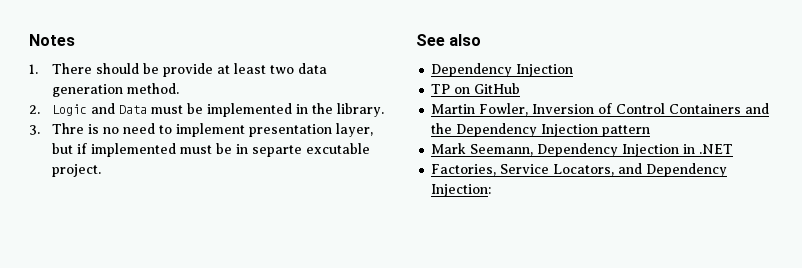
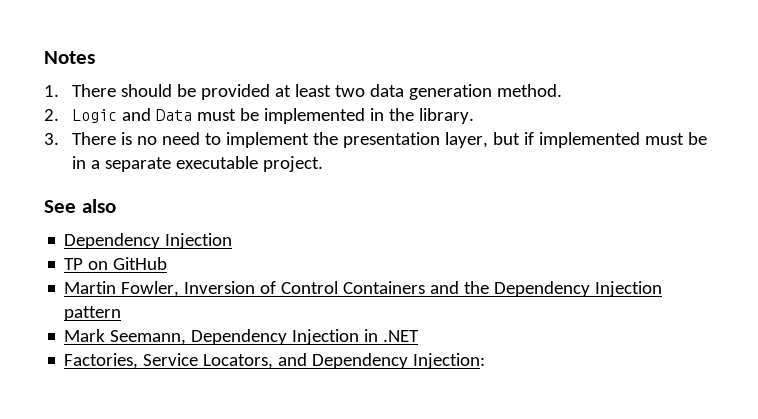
[163,63,214,77] provide -> [201,84,271,100] provided
[52,123,85,134] Thre -> [72,132,117,145] There
(246, 130) none -> [313,132,339,145] the
[252,143,371,157] separte excutable -> [91,156,259,172] a separate executable

